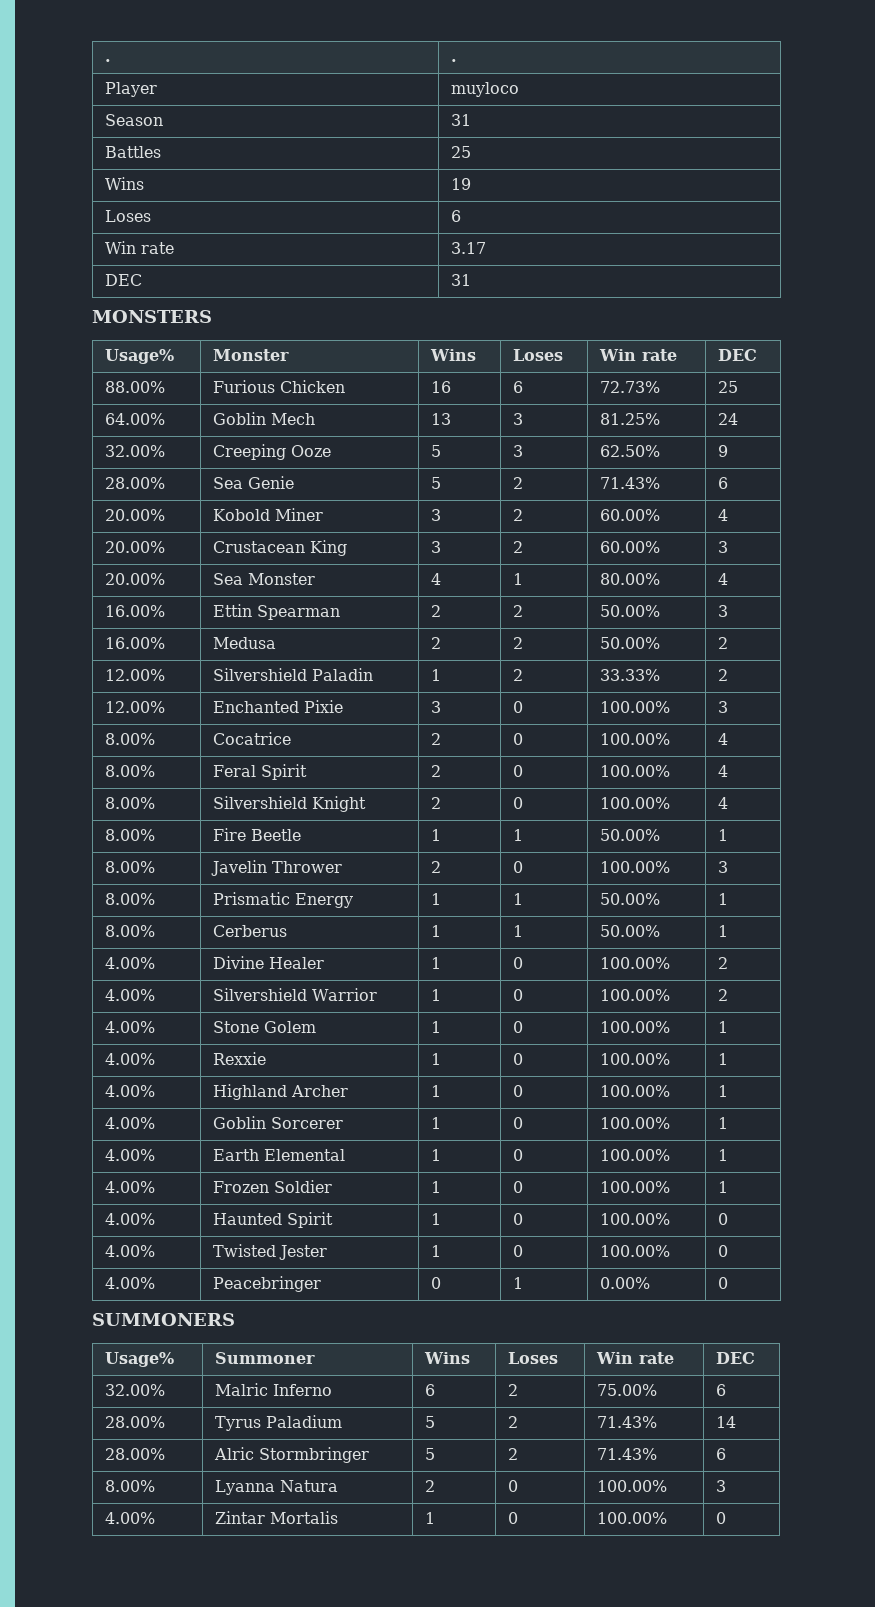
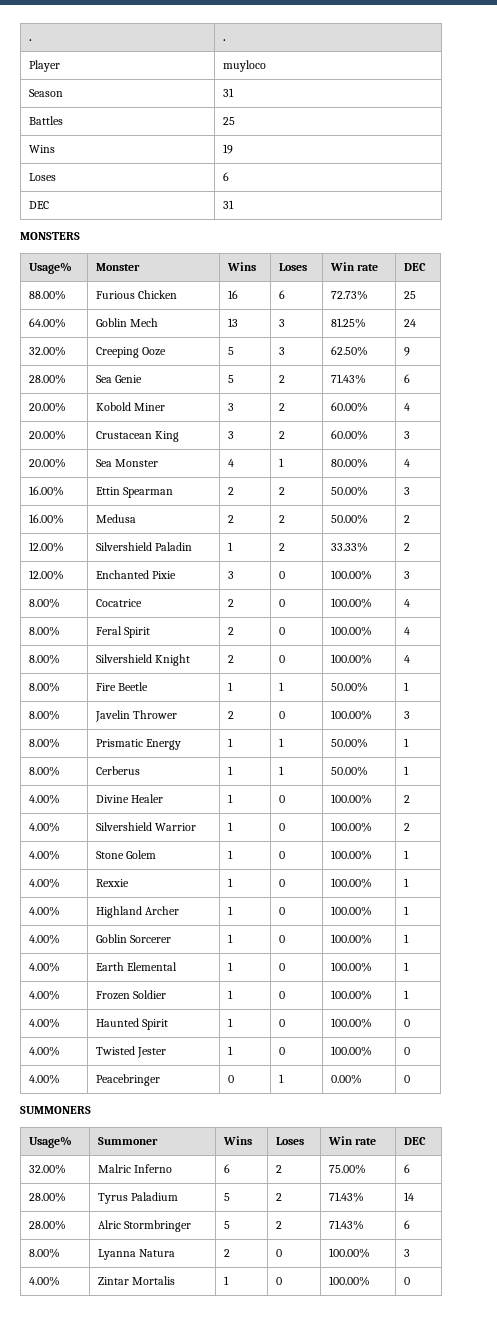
[105,241,175,254] [451,242,487,254] // Win rate | 3.17 -> (230, 176) none

